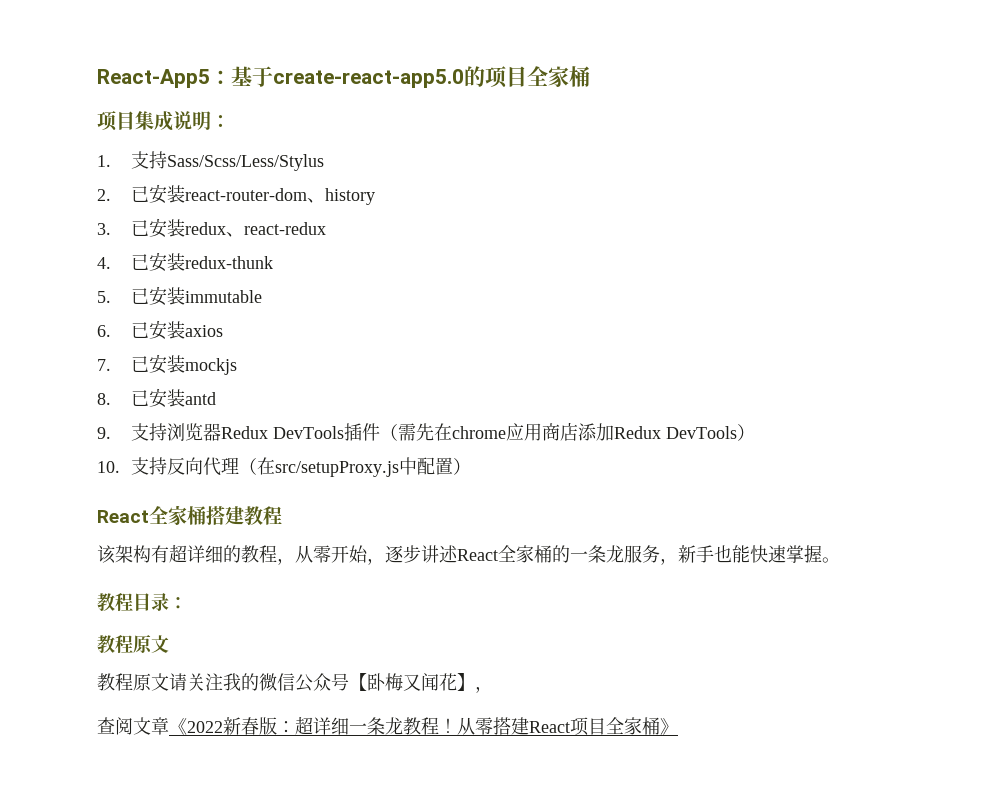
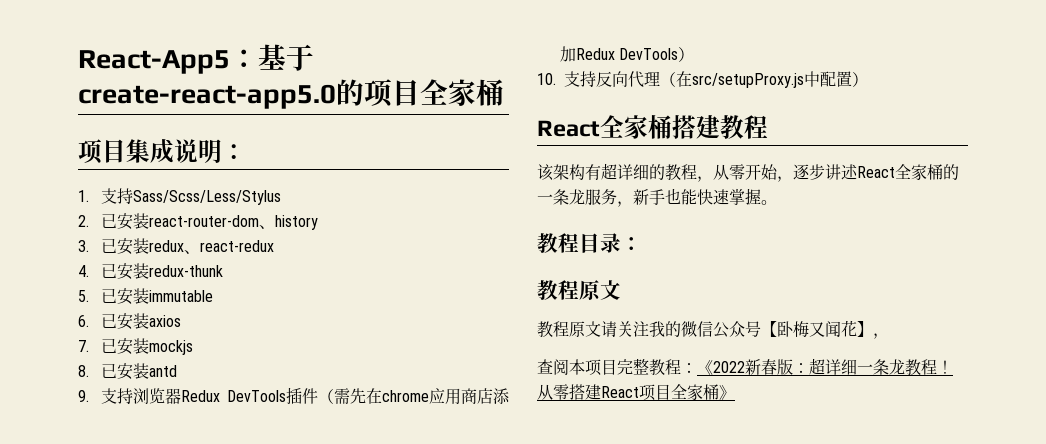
[133,717,169,735] 文章 -> [569,358,697,376] 本项目完整教程：

